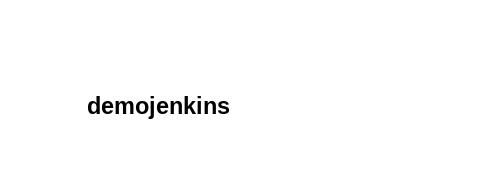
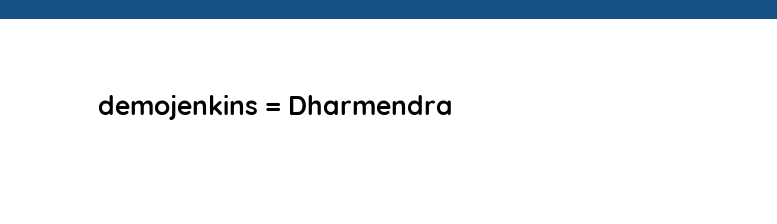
(230, 107) none -> [265,95,454,115] = Dharmendra

